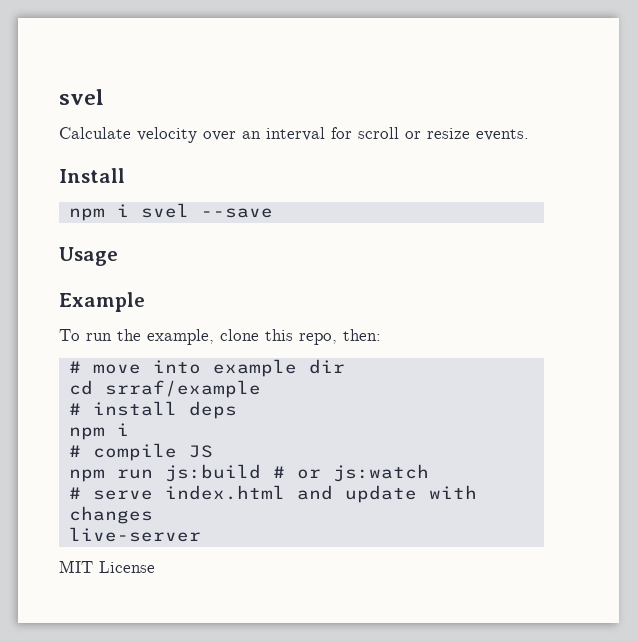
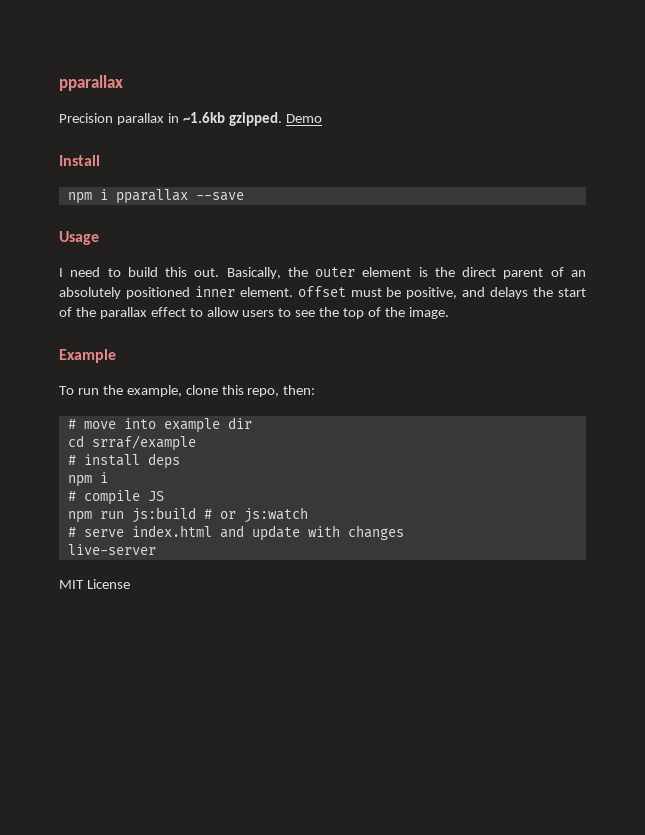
[59,89,104,105] [59,127,529,143] svel // Calculate velocity over an interval for scroll or resize events. -> [59,75,123,91] [59,112,322,126] pparallax // Precision parallax in ~1.6kb gzipped. Demo
[140,203,189,218] svel -> [115,189,188,204] pparallax
(118, 256) none -> [59,267,586,279] [59,286,586,299] [59,307,449,319] // I need to build this out. Basically, the outer element is the direct parent of an absolutely positioned inner element. offset must be positive, and delays the start of the parallax effect to allow users to see the top of the image.

